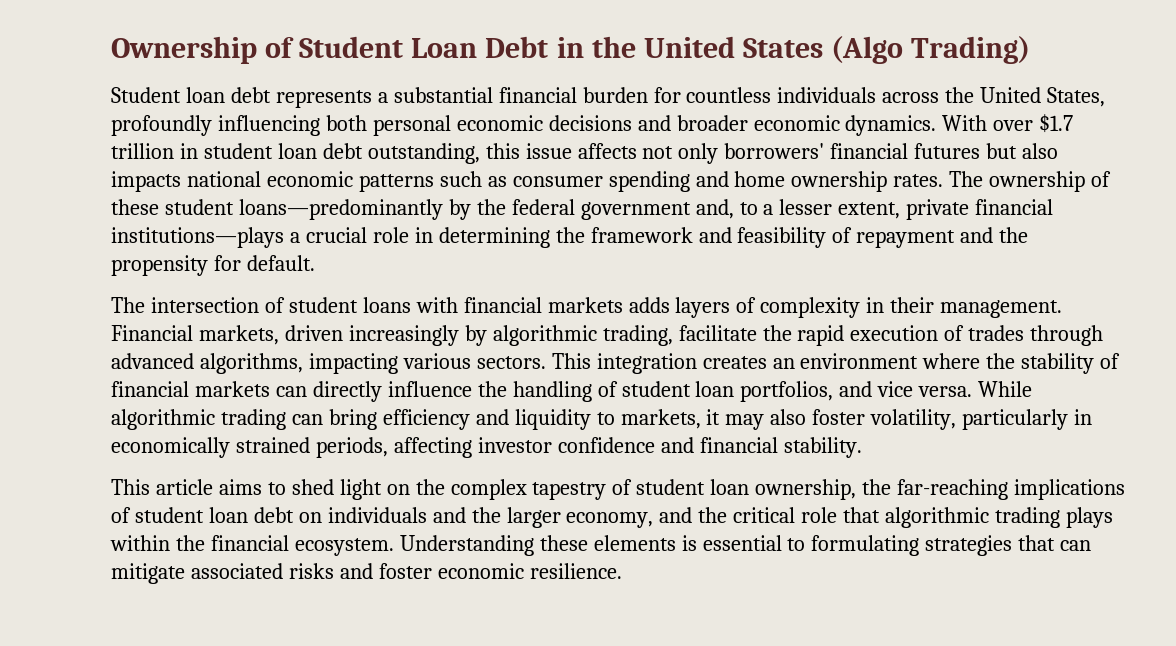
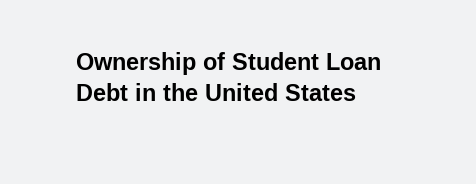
[830,36,1031,64] [111,87,1106,108] [111,114,1074,136] [111,143,1059,164] [111,171,1112,192] [111,199,1054,220] [111,227,1029,248] [111,255,315,276] [111,297,1063,318] [111,325,1104,346] [111,353,1121,374] [111,381,1033,402] [111,409,1093,430] [111,437,862,458] [111,479,1126,500] [111,507,1113,528] [110,535,1092,556] [111,563,622,584] (Algo Trading) // Student loan debt represents a substantial financial burden for countless individuals across the United States, profoundly influencing both personal economic decisions and broader economic dynamics. With over $1.7 trillion in student loan debt outstanding, this issue affects not only borrowers' financial futures but also impacts national economic patterns such as consumer spending and home ownership rates. The ownership of these student loans—predominantly by the federal government and, to a lesser extent, private financial institutions—plays a crucial role in determining the framework and feasibility of repayment and the propensity for default. // The intersection of student loans with financial markets adds layers of complexity in their management. Financial markets, driven increasingly by algorithmic trading, facilitate the rapid execution of trades through advanced algorithms, impacting various sectors. This integration creates an environment where the stability of financial markets can directly influence the handling of student loan portfolios, and vice versa. While algorithmic trading can bring efficiency and liquidity to markets, it may also foster volatility, particularly in economically strained periods, affecting investor confidence and financial stability. // This article aims to shed light on the complex tapestry of student loan ownership, the far-reaching implications of student loan debt on individuals and the larger economy, and the critical role that algorithmic trading plays within the financial ecosystem. Understanding these elements is essential to formulating strategies that can mitigate associated risks and foster economic resilience. -> (356, 92) none

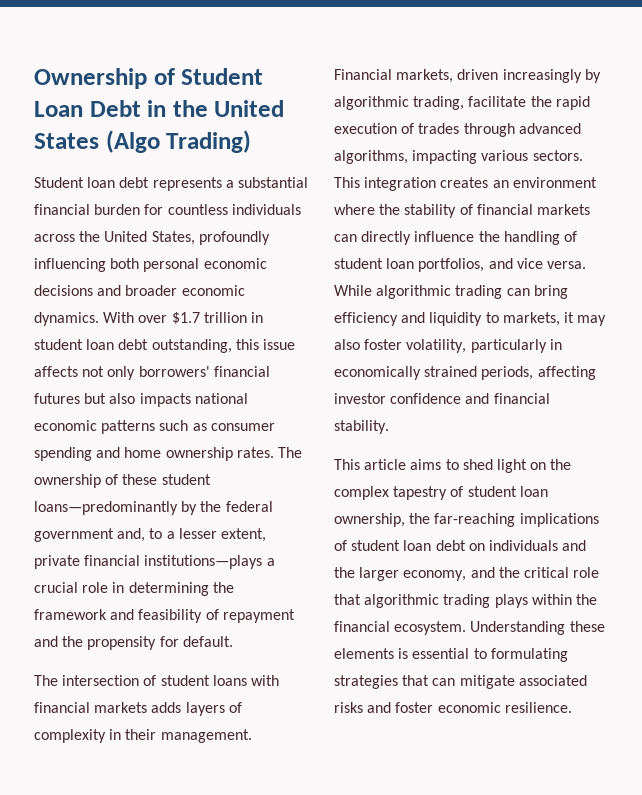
(356, 92) none -> [105,130,252,153] [34,177,308,191] [34,204,301,215] [34,231,270,245] [34,258,267,272] [34,285,245,296] [34,312,263,326] [34,339,295,353] [34,366,270,380] [34,393,248,407] [34,420,275,434] [34,447,302,461] [34,474,211,488] [34,501,273,515] [34,528,266,542] [34,555,275,569] [34,582,234,596] [34,609,295,623] [34,636,233,650] [34,675,279,686] [34,702,242,716] [34,729,252,743] [334,69,601,83] [334,96,590,110] [334,123,581,137] [334,150,583,164] [334,177,597,191] [334,204,590,218] [334,231,577,245] [334,258,586,272] [334,285,568,299] [334,312,607,326] [334,339,562,353] [334,366,596,380] [334,393,550,404] [334,420,389,434] [334,459,572,473] [334,486,548,500] [334,513,599,527] [334,540,587,551] [334,567,600,581] [334,594,597,608] [334,621,605,635] [334,648,568,662] [334,675,587,689] [334,702,572,713] (Algo Trading) // Student loan debt represents a substantial financial burden for countless individuals across the United States, profoundly influencing both personal economic decisions and broader economic dynamics. With over $1.7 trillion in student loan debt outstanding, this issue affects not only borrowers' financial futures but also impacts national economic patterns such as consumer spending and home ownership rates. The ownership of these student loans—predominantly by the federal government and, to a lesser extent, private financial institutions—plays a crucial role in determining the framework and feasibility of repayment and the propensity for default. // The intersection of student loans with financial markets adds layers of complexity in their management. Financial markets, driven increasingly by algorithmic trading, facilitate the rapid execution of trades through advanced algorithms, impacting various sectors. This integration creates an environment where the stability of financial markets can directly influence the handling of student loan portfolios, and vice versa. While algorithmic trading can bring efficiency and liquidity to markets, it may also foster volatility, particularly in economically strained periods, affecting investor confidence and financial stability. // This article aims to shed light on the complex tapestry of student loan ownership, the far-reaching implications of student loan debt on individuals and the larger economy, and the critical role that algorithmic trading plays within the financial ecosystem. Understanding these elements is essential to formulating strategies that can mitigate associated risks and foster economic resilience.

